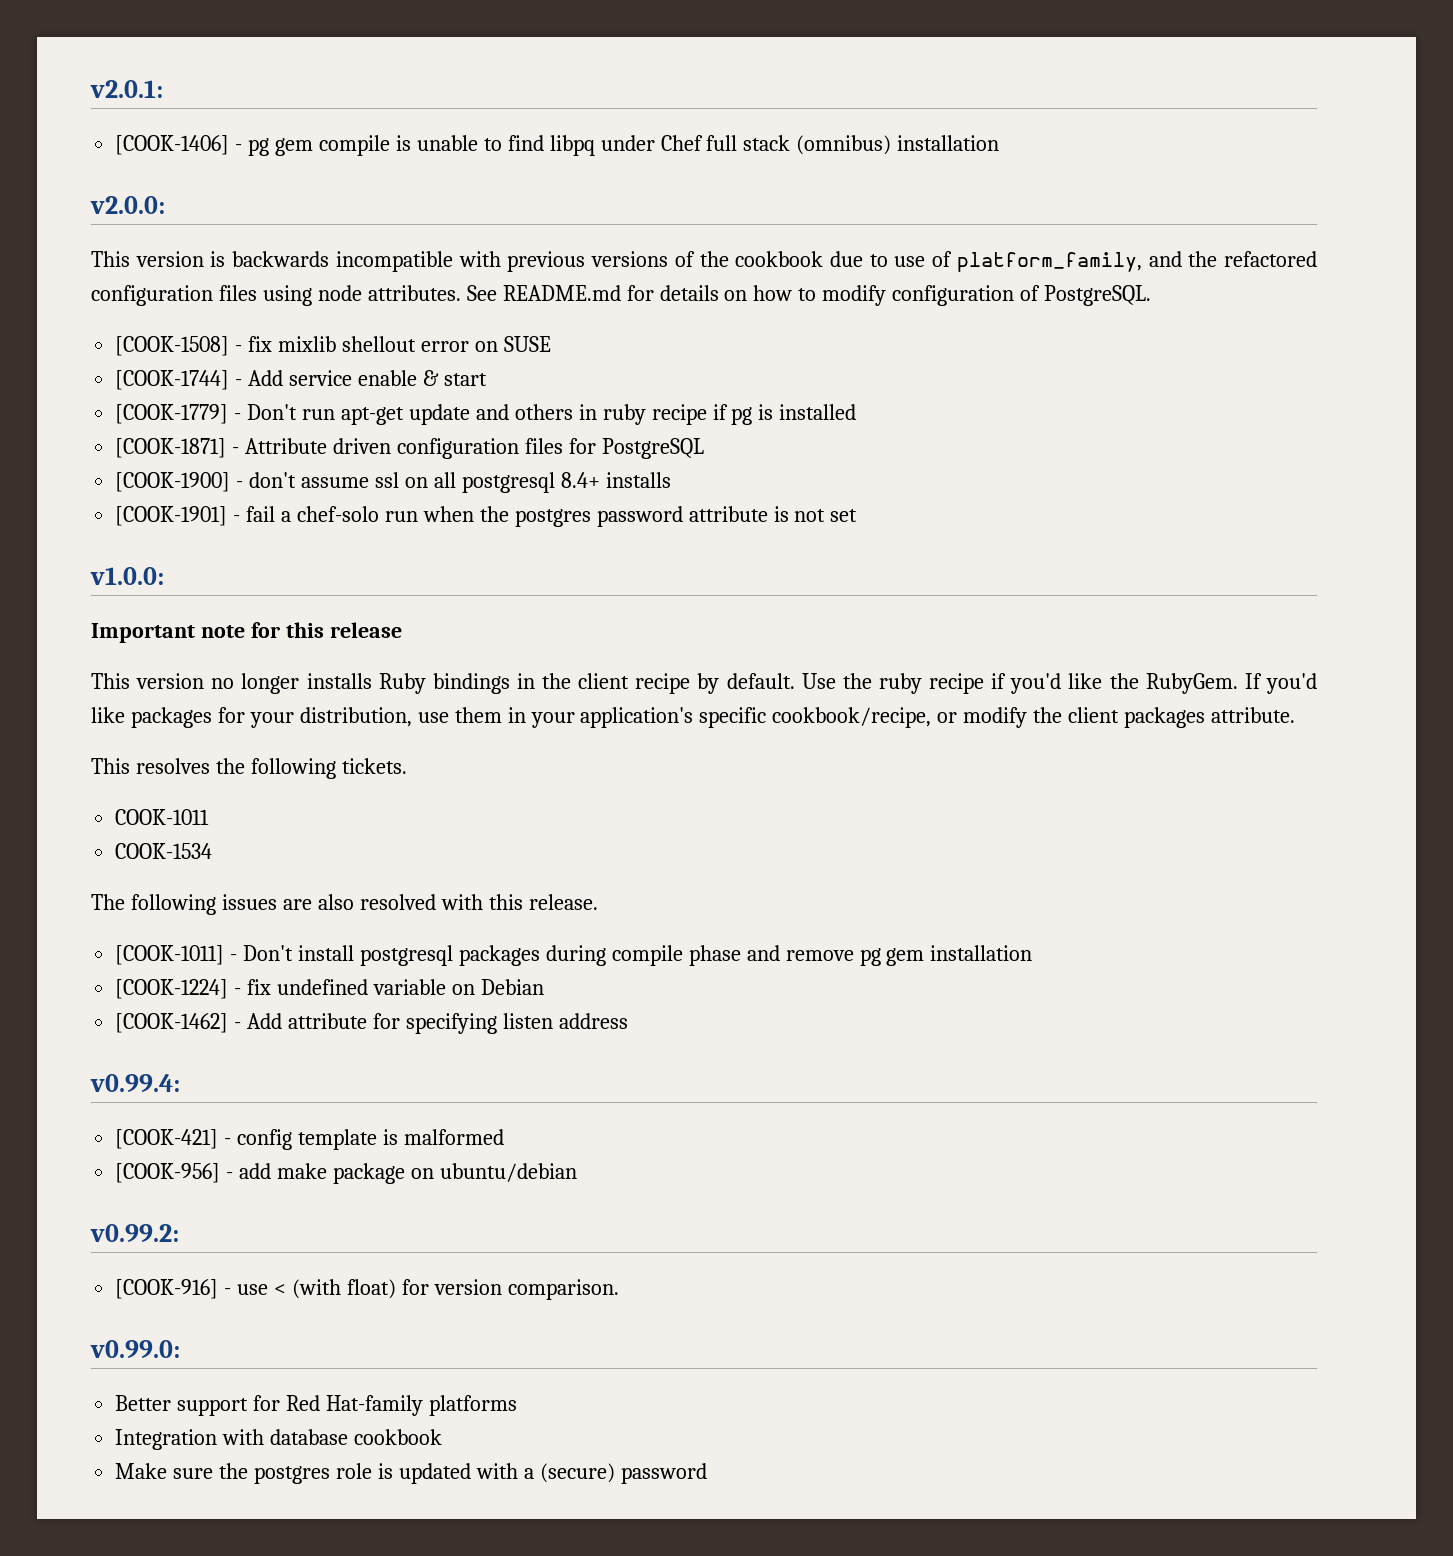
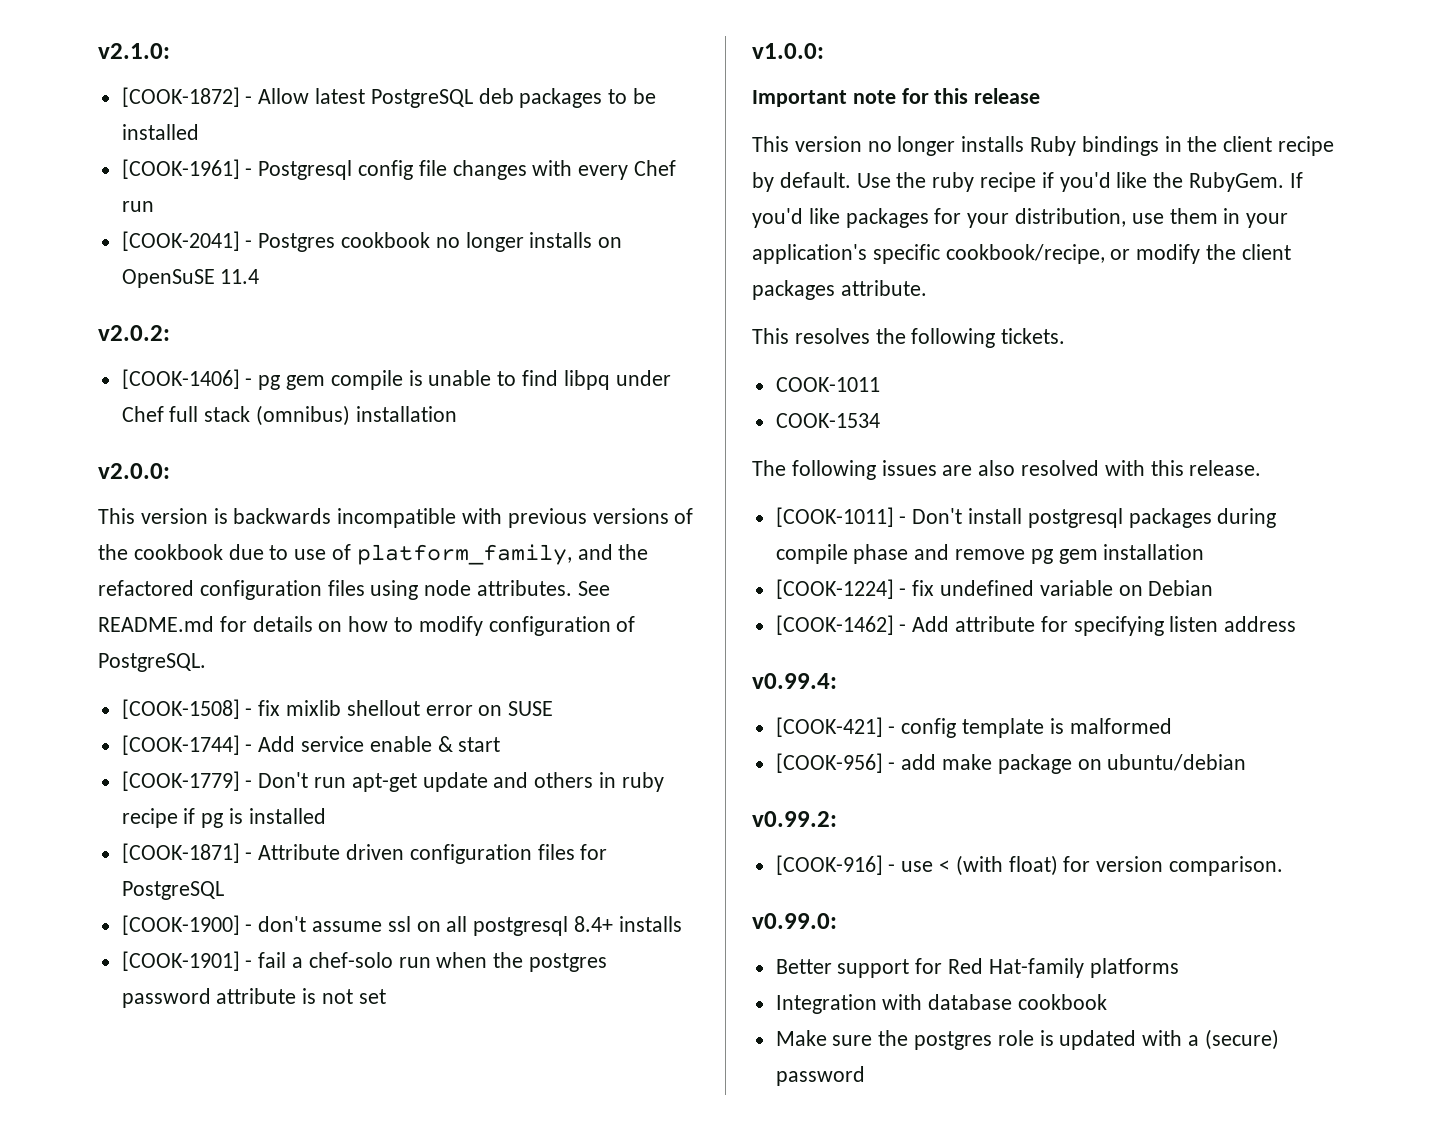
[90,80,163,98] v2.0.1: -> [98,43,170,59] [121,87,657,108] [121,124,199,140] [121,159,677,180] [121,201,154,212] [121,231,623,252] [121,269,260,288] [98,325,170,341] v2.1.0: // [COOK-1872] - Allow latest PostgreSQL deb packages to be installed // [COOK-1961] - Postgresql config file changes with every Chef run // [COOK-2041] - Postgres cookbook no longer installs on OpenSuSE 11.4 // v2.0.2:

